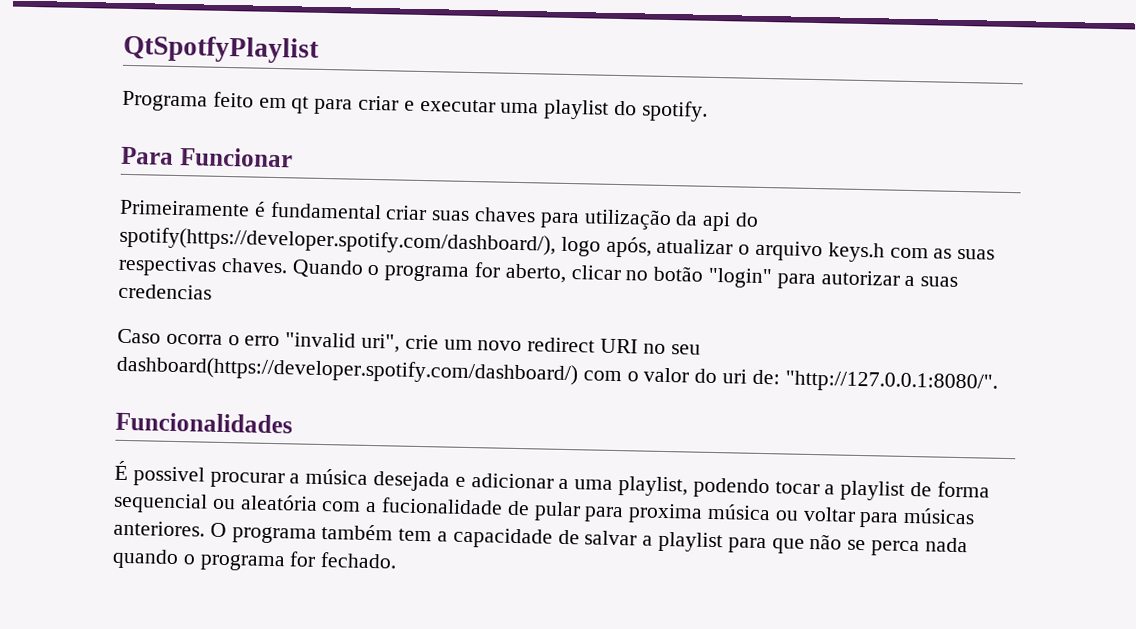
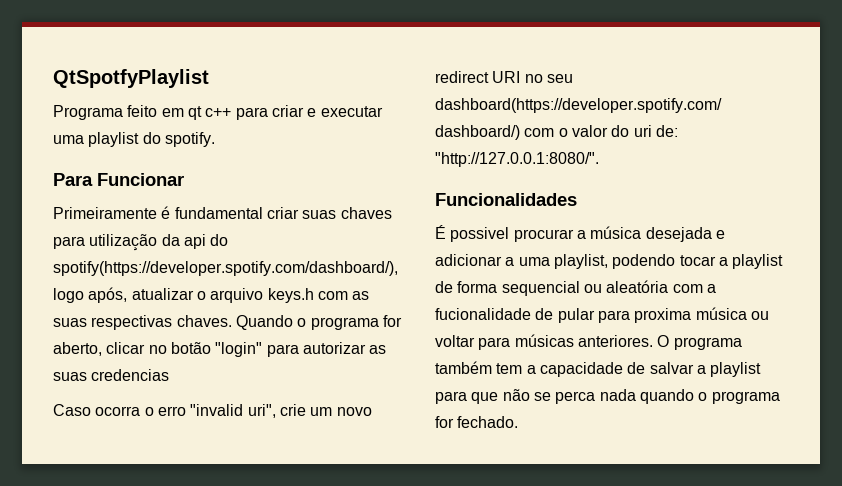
(310, 105) none -> [205,108,232,117] c++
[904,275,916,287] a -> [369,345,387,354] as

